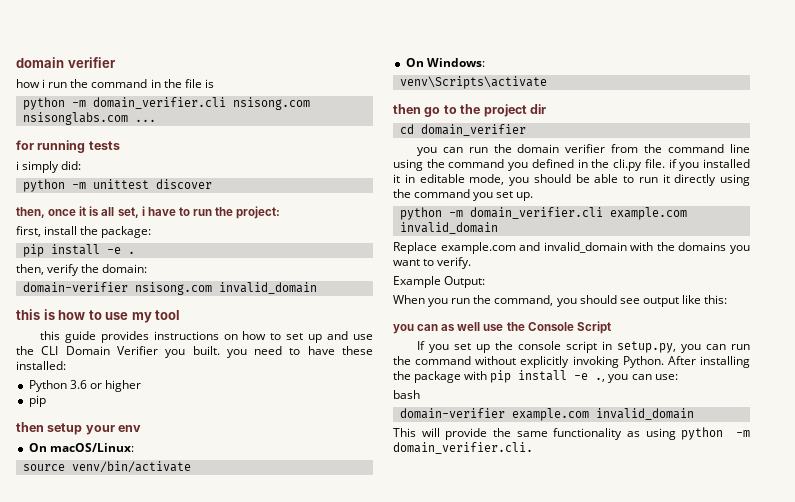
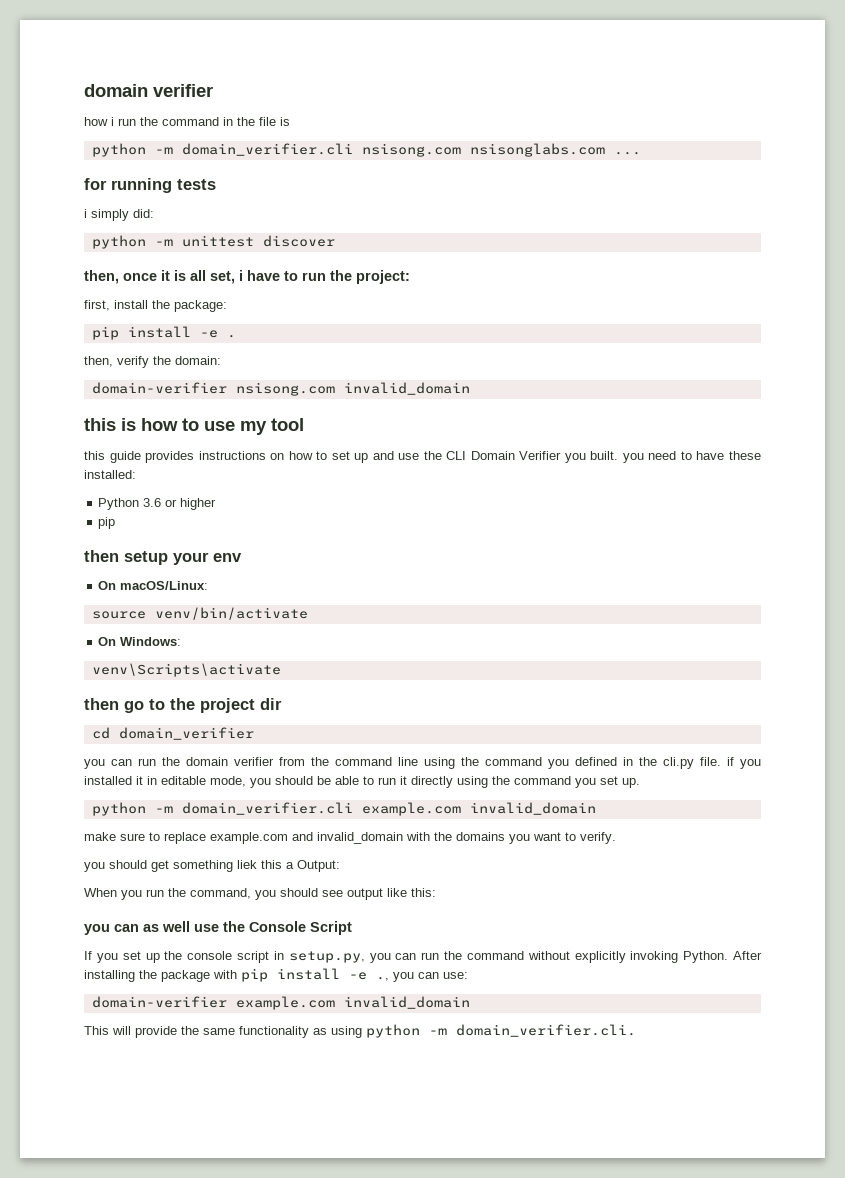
[393,242,437,254] Replace -> [84,832,206,844] make sure to replace
[393,276,441,288] Example -> [84,860,294,872] you should get something liek this a
[393,390,420,399] // bash -> (468, 975) none

